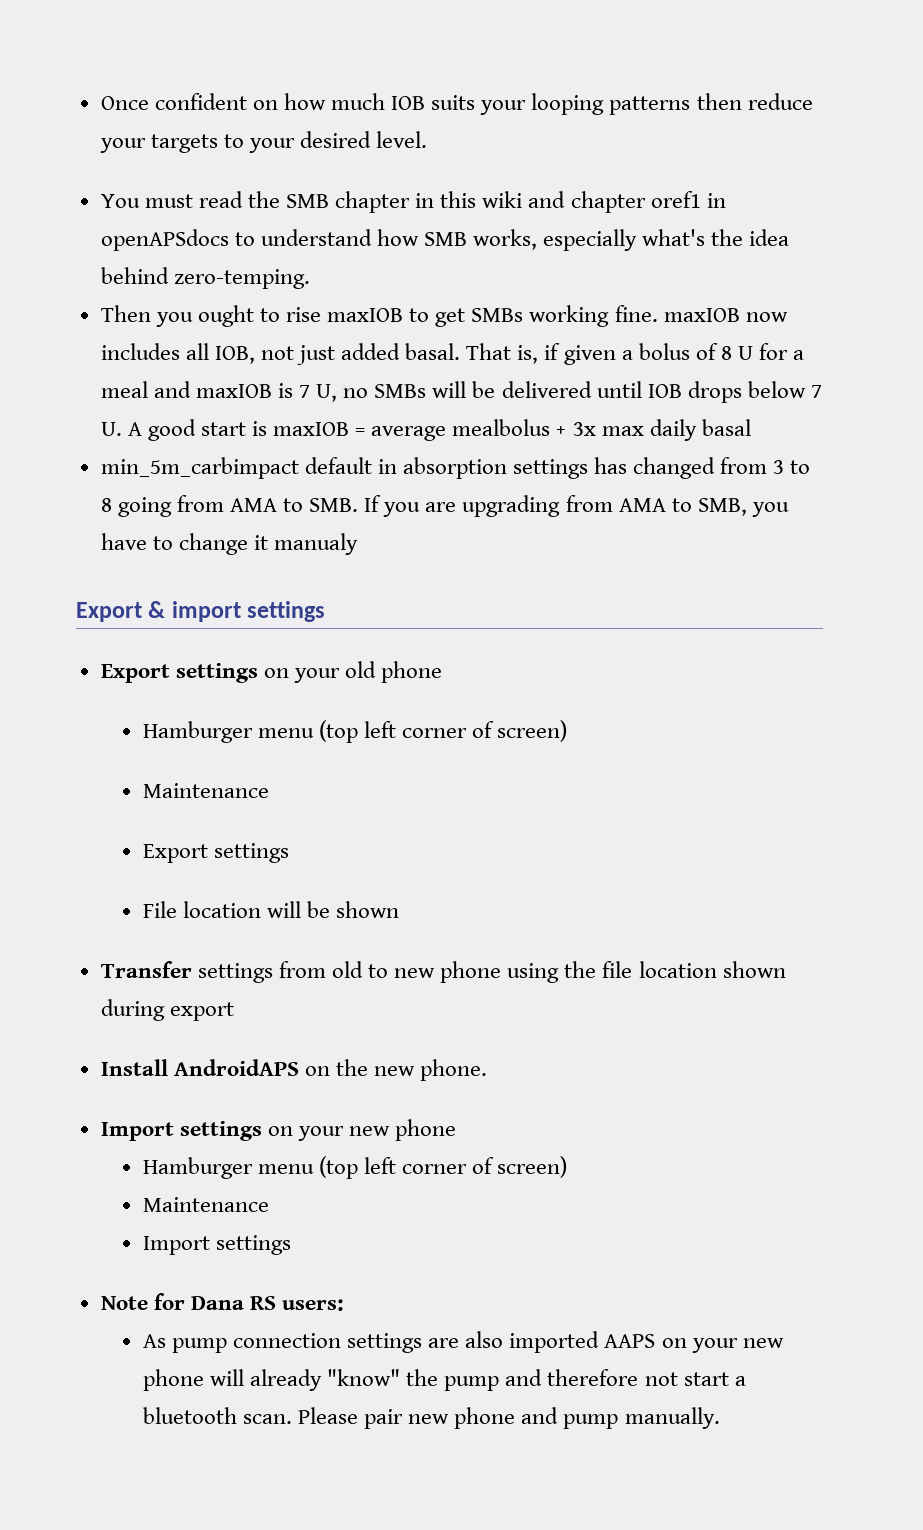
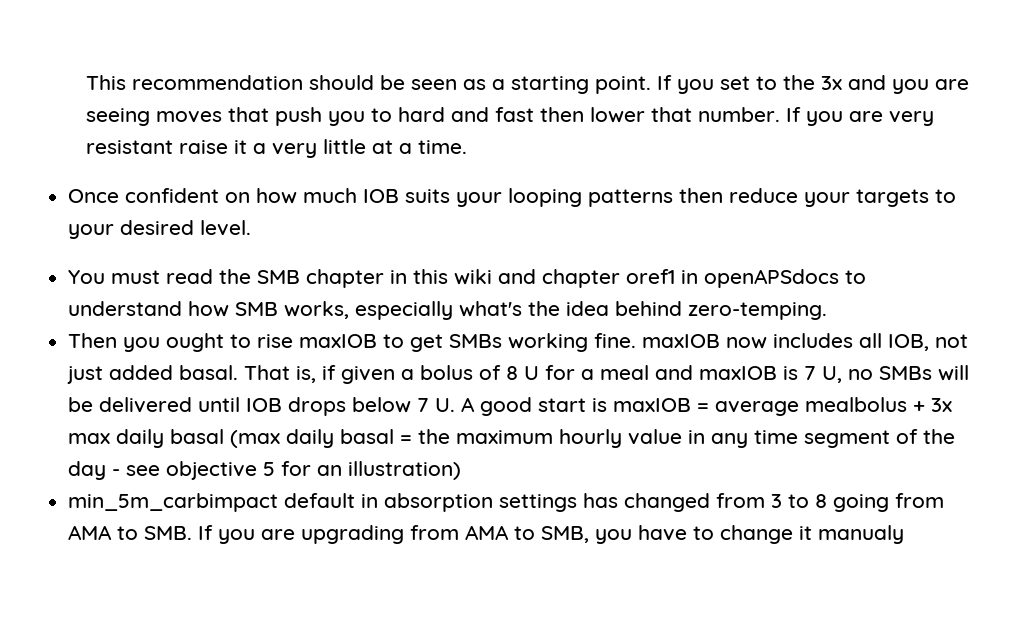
(100, 103) none -> [86,75,970,94] [86,107,935,126] [86,139,468,158] This recommendation should be seen as a starting point. If you set to the 3x and you are seeing moves that push you to hard and fast then lower that number. If you are very resistant raise it a very little at a time. //
(751, 427) none -> [230,429,956,448] [68,461,462,480] (max daily basal = the maximum hourly value in any time segment of the day - see objective 5 for an illustration)
[76,601,326,622] [100,661,443,683] [142,720,568,743] [142,783,269,798] [142,843,289,863] [142,901,400,918] [100,961,786,983] [100,999,234,1021] [100,1059,488,1081] [100,1119,457,1141] [142,1156,568,1179] [142,1197,269,1212] [142,1235,291,1255] [100,1293,345,1311] [142,1331,784,1353] [142,1369,746,1391] [142,1407,720,1429] // Export & import settings // Export settings on your old phone // Hamburger menu (top left corner of screen) // Maintenance // Export settings // File location will be shown // Transfer settings from old to new phone using the file location shown during export // Install AndroidAPS on the new phone. // Import settings on your new phone // Hamburger menu (top left corner of screen) // Maintenance // Import settings // Note for Dana RS users: // As pump connection settings are also imported AAPS on your new phone will already "know" the pump and therefore not start a bluetooth scan. Please pair new phone and pump manually. -> (905, 534) none

